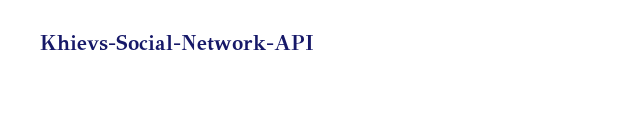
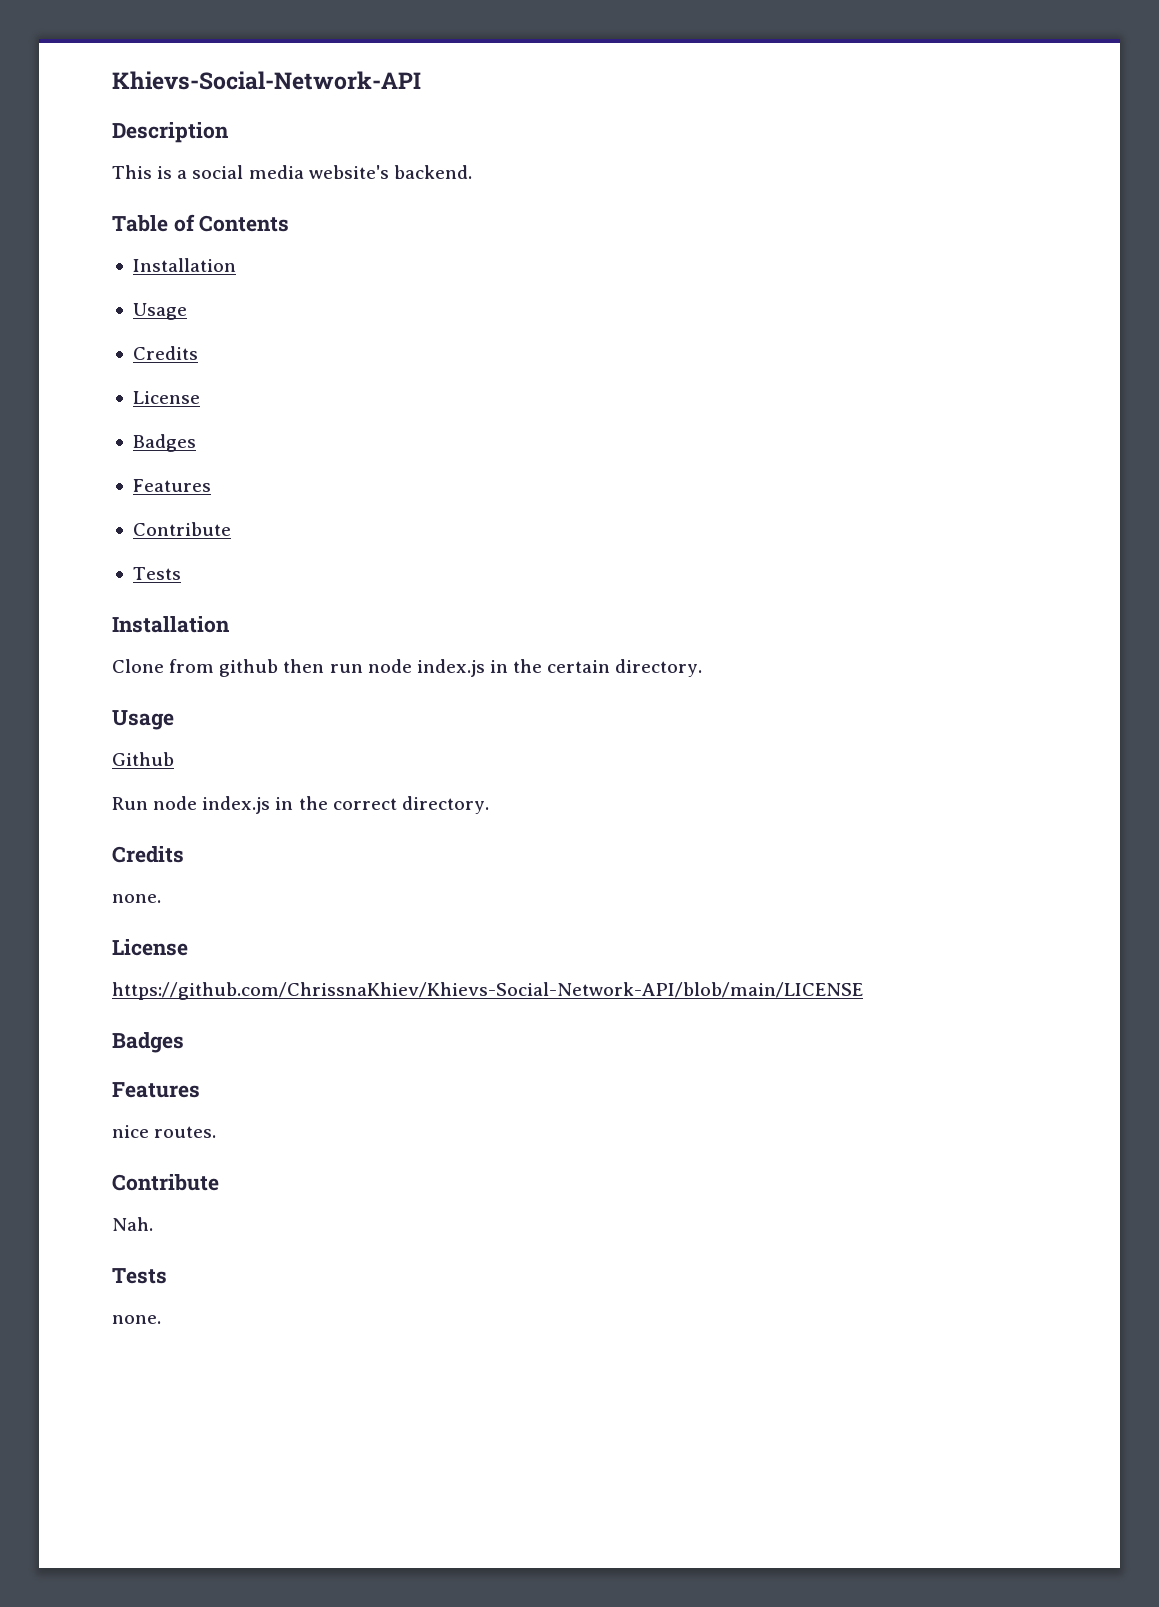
(314, 42) none -> [112,122,229,143] [112,165,472,179] [112,214,290,232] [132,258,236,272] [132,303,187,320] [132,346,198,360] [132,391,200,404] [132,434,196,452] [132,479,211,492] [132,522,231,536] [132,567,181,580] [112,616,230,633] [112,659,703,677] [112,710,174,730] [112,752,174,766] [112,796,489,814] [112,846,184,863] [112,894,161,903] [112,939,188,956] [112,982,863,1000] [112,1032,184,1053] [112,1082,200,1098] [112,1125,217,1138] [112,1174,219,1191] [112,1217,153,1231] [112,1268,167,1284] [112,1315,161,1324] // Description // This is a social media website's backend. // Table of Contents // Installation // Usage // Credits // License // Badges // Features // Contribute // Tests // Installation // Clone from github then run node index.js in the certain directory. // Usage // Github // Run node index.js in the correct directory. // Credits // none. // License // https://github.com/ChrissnaKhiev/Khievs-Social-Network-API/blob/main/LICENSE // Badges // Features // nice routes. // Contribute // Nah. // Tests // none.

